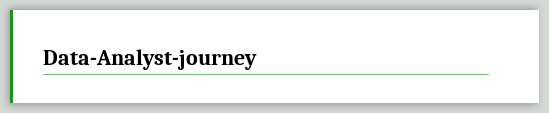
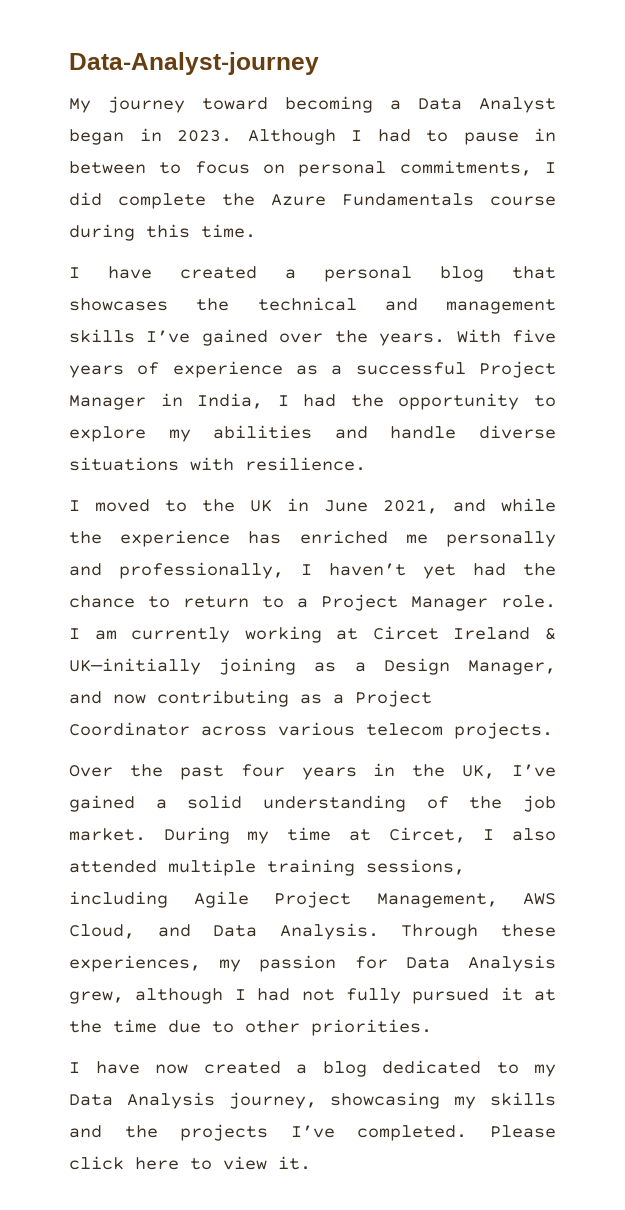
(257, 59) none -> [69,96,556,113] [69,128,556,145] [69,160,556,177] [69,192,556,209] [69,224,256,241] [69,266,556,282] [69,297,556,314] [69,329,556,346] [69,361,556,378] [69,393,556,410] [69,425,556,442] [69,457,366,471] [69,498,556,514] [69,530,556,547] [69,562,556,579] [69,594,556,611] [69,626,556,643] [69,658,556,675] [69,690,432,707] [69,722,553,739] [69,763,556,780] [69,795,556,812] [69,827,556,844] [69,859,465,876] [69,891,556,908] [69,923,556,940] [69,955,556,972] [69,987,556,1004] [69,1019,432,1036] [69,1060,556,1077] [69,1092,556,1109] [69,1124,556,1141] [69,1156,311,1170] // My journey toward becoming a Data Analyst began in 2023. Although I had to pause in between to focus on personal commitments, I did complete the Azure Fundamentals course during this time. // I have created a personal blog that showcases the technical and management skills I’ve gained over the years. With five years of experience as a successful Project Manager in India, I had the opportunity to explore my abilities and handle diverse situations with resilience. // I moved to the UK in June 2021, and while the experience has enriched me personally and professionally, I haven’t yet had the chance to return to a Project Manager role. I am currently working at Circet Ireland & UK—initially joining as a Design Manager, and now contributing as a Project Coordinator across various telecom projects. // Over the past four years in the UK, I’ve gained a solid understanding of the job market. During my time at Circet, I also attended multiple training sessions, including Agile Project Management, AWS Cloud, and Data Analysis. Through these experiences, my passion for Data Analysis grew, although I had not fully pursued it at the time due to other priorities. // I have now created a blog dedicated to my Data Analysis journey, showcasing my skills and the projects I’ve completed. Please click here to view it.

